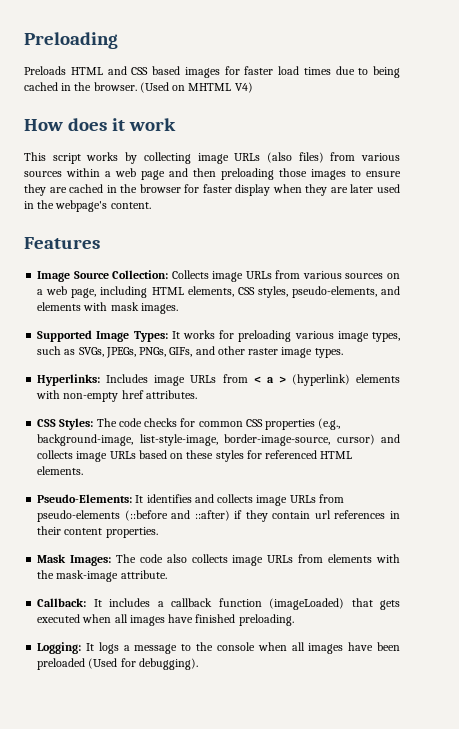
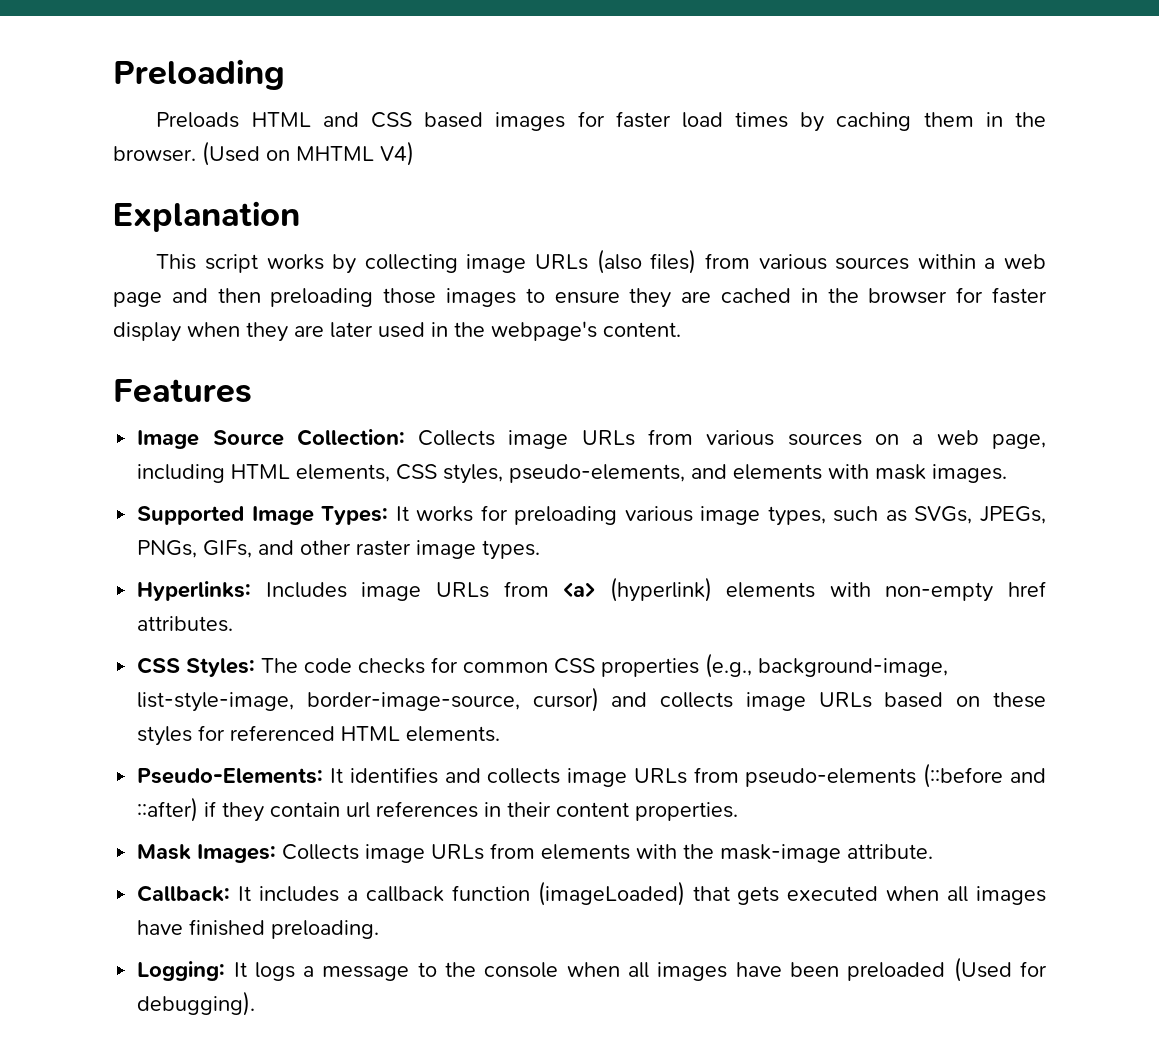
[335,66,400,78] [24,82,58,91] due to being cached -> [800,112,974,132] by caching them
[24,118,176,131] How does it work -> [113,201,300,232] Explanation
[253,376,286,383] < a > -> [563,582,596,597] <a>
[115,554,228,563] The code also collects -> [282,844,360,860] Collects

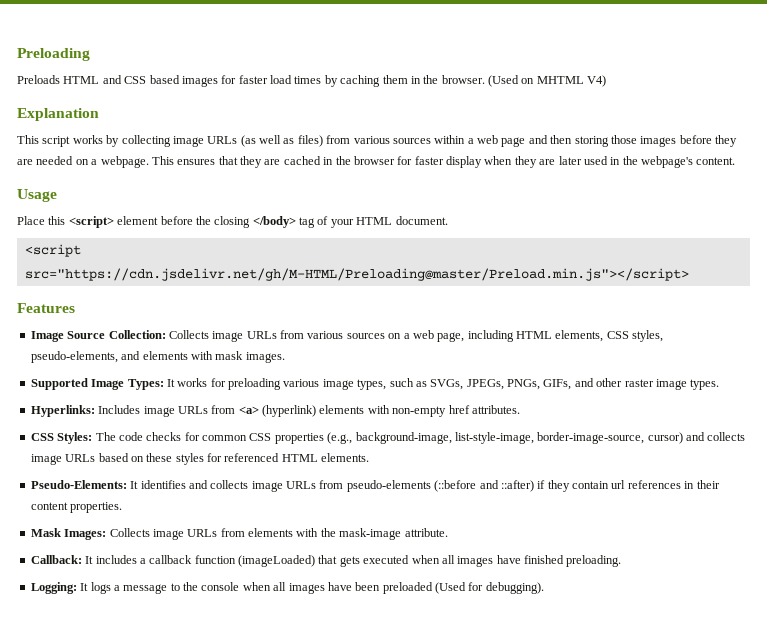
[596,249,642,274] (also -> [240,135,295,147] (as well as
[270,288,374,307] preloading -> [574,136,609,147] storing
[525,288,620,304] to ensure -> [679,135,737,147] [17,156,238,168] before they are needed on a webpage. This ensures that
(681, 329) none -> [17,189,57,202] [17,216,448,228] [24,244,81,257] [24,268,689,281] // Usage // Place this <script> element before the closing </body> tag of your HTML document. // <script src="https://cdn.jsdelivr.net/gh/M-HTML/Preloading@master/Preload.min.js"></script>

